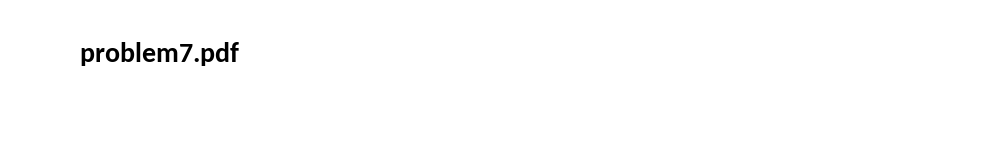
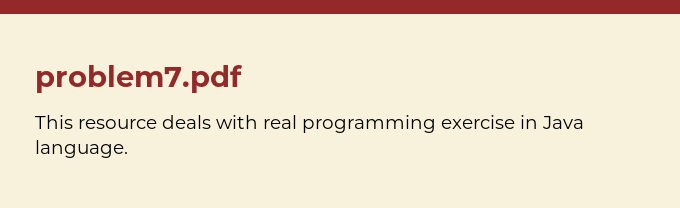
(239, 54) none -> [35,115,584,133] [35,140,128,158] // This resource deals with real programming exercise in Java language.

